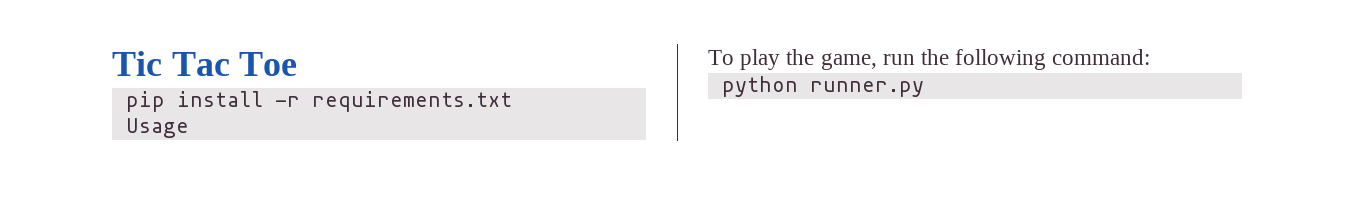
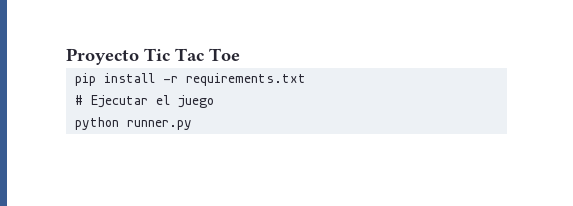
(112, 63) none -> [66,48,139,65] Proyecto
[125,118,189,138] [708,49,1151,70] Usage // To play the game, run the following command: -> [74,95,214,108] # Ejecutar el juego

